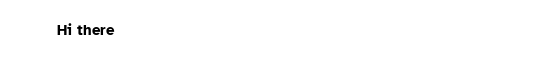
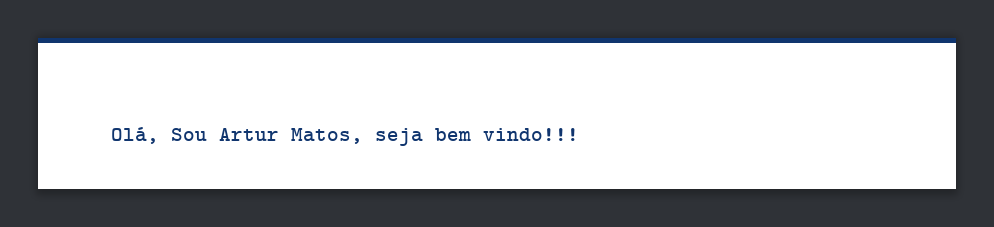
[57,23,115,35] Hi there -> [111,127,579,146] Olá, Sou Artur Matos, seja bem vindo!!!

